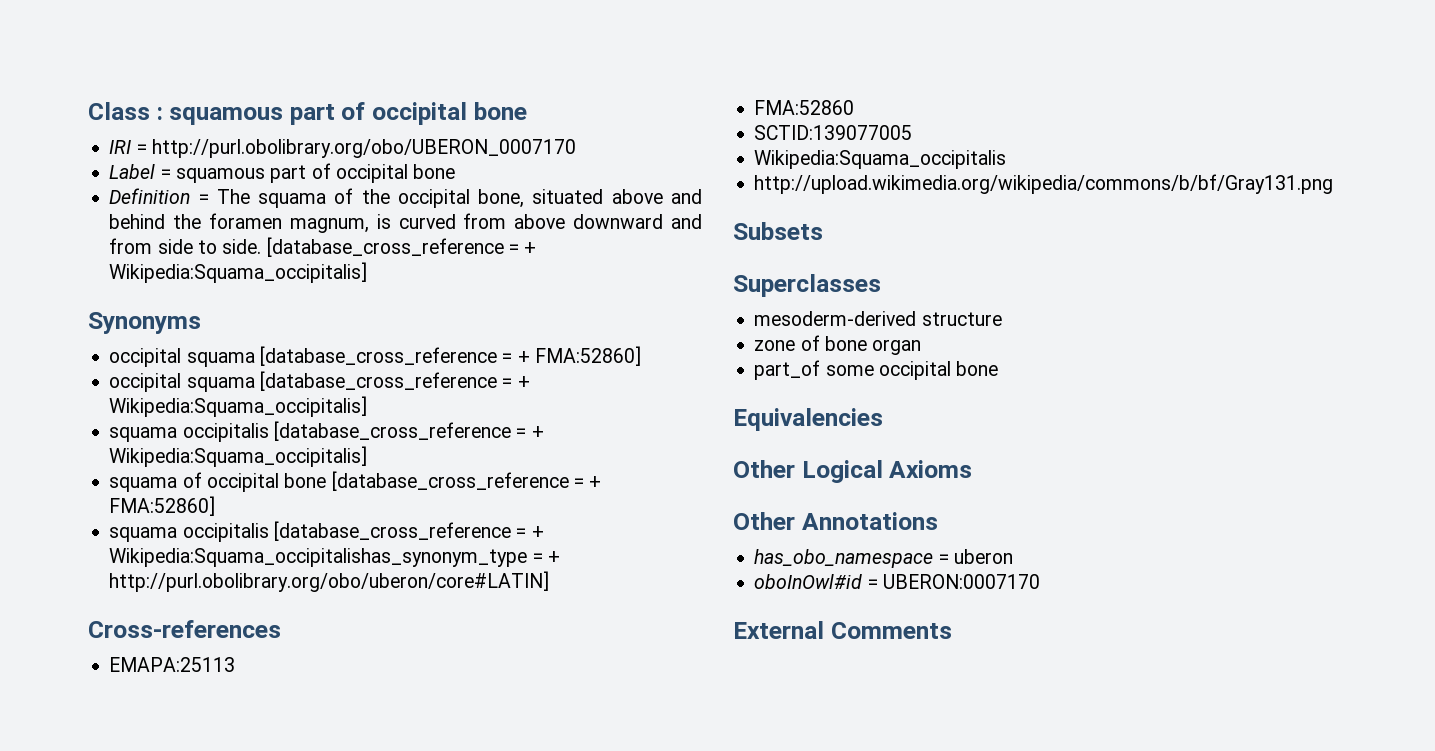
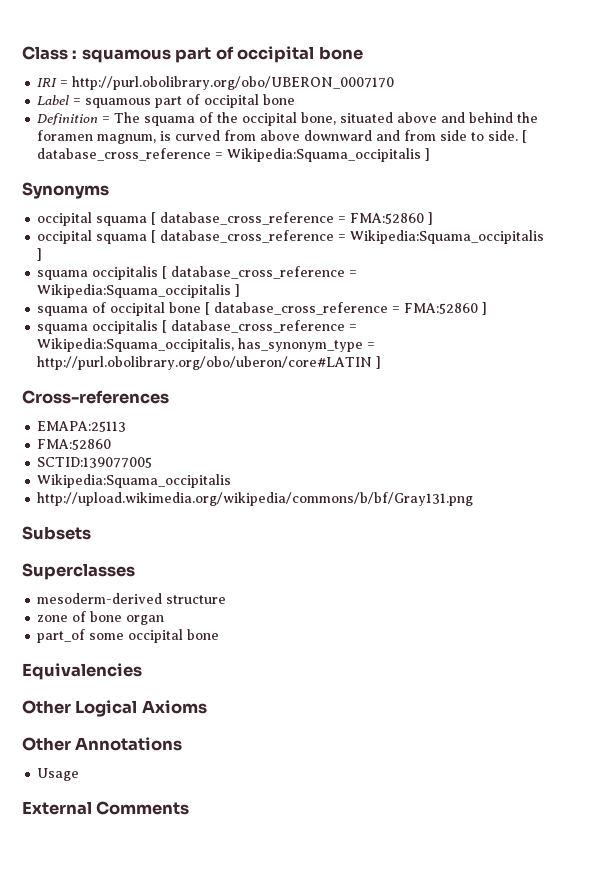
[266,237,537,257] [109,262,368,283] [88,312,201,334] [109,346,641,367] [109,371,530,392] [109,396,368,417] [109,421,544,442] [109,446,368,467] [109,471,602,492] [109,496,216,516] [109,521,544,542] [109,548,560,567] [109,571,550,592] [database_cross_reference = + Wikipedia:Squama_occipitalis] // Synonyms // occipital squama [database_cross_reference = + FMA:52860] // occipital squama [database_cross_reference = + Wikipedia:Squama_occipitalis] // squama occipitalis [database_cross_reference = + Wikipedia:Squama_occipitalis] // squama of occipital bone [database_cross_reference = + FMA:52860] // squama occipitalis [database_cross_reference = + Wikipedia:Squama_occipitalishas_synonym_type = + http://purl.obolibrary.org/obo/uberon/core#LATIN] -> [522,130,528,143] [37,148,431,162] [22,182,109,199] [37,212,434,226] [37,230,545,244] [37,248,43,261] [37,266,358,280] [37,284,241,298] [37,302,488,316] [37,320,358,334] [37,338,376,352] [37,356,382,370] [ database_cross_reference = Wikipedia:Squama_occipitalis ] // Synonyms // occipital squama [ database_cross_reference = FMA:52860 ] // occipital squama [ database_cross_reference = Wikipedia:Squama_occipitalis ] // squama occipitalis [ database_cross_reference = Wikipedia:Squama_occipitalis ] // squama of occipital bone [ database_cross_reference = FMA:52860 ] // squama occipitalis [ database_cross_reference = Wikipedia:Squama_occipitalis, has_synonym_type = http://purl.obolibrary.org/obo/uberon/core#LATIN ]
[754,549,1013,568] [754,574,1040,589] has_obo_namespace = uberon // oboInOwl#id = UBERON:0007170 -> [37,768,80,781] Usage

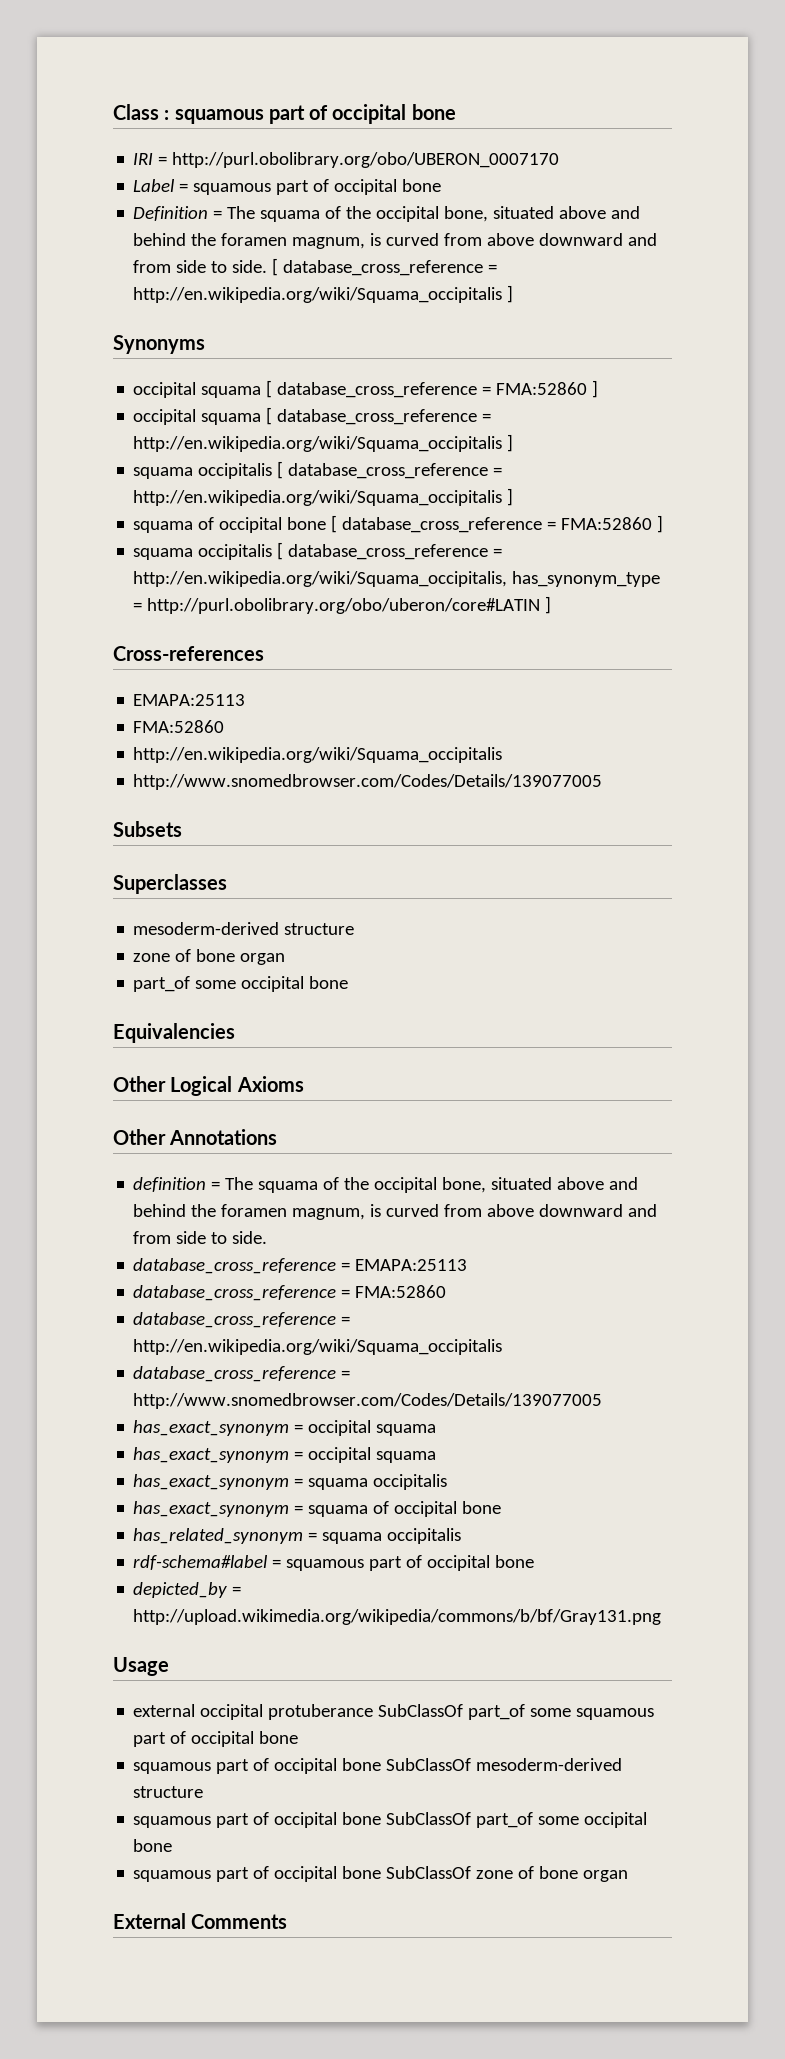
[227,148,422,162] Wikipedia:Squama_occipitalis -> [133,287,503,303] http://en.wikipedia.org/wiki/Squama_occipitalis
[350,230,545,244] [37,248,43,261] [37,266,358,280] [37,284,232,298] Wikipedia:Squama_occipitalis ] // squama occipitalis [ database_cross_reference = Wikipedia:Squama_occipitalis -> [133,434,514,452] [133,461,503,479] [133,490,503,506] http://en.wikipedia.org/wiki/Squama_occipitalis ] // squama occipitalis [ database_cross_reference = http://en.wikipedia.org/wiki/Squama_occipitalis
[37,338,235,352] Wikipedia:Squama_occipitalis, -> [133,571,508,587] http://en.wikipedia.org/wiki/Squama_occipitalis,
[37,457,153,468] [37,474,232,488] [37,492,474,506] SCTID:139077005 // Wikipedia:Squama_occipitalis // http://upload.wikimedia.org/wikipedia/commons/b/bf/Gray131.png -> [133,747,503,763] [133,774,603,790] http://en.wikipedia.org/wiki/Squama_occipitalis // http://www.snomedbrowser.com/Codes/Details/139077005
[37,768,80,781] Usage -> [133,1177,639,1193] [133,1204,658,1220] [133,1231,268,1244] [133,1258,468,1274] [133,1285,447,1301] [133,1312,351,1328] [133,1339,503,1355] [133,1366,351,1382] [133,1393,603,1409] [133,1420,437,1436] [133,1447,437,1463] [133,1474,448,1490] [133,1501,502,1517] [133,1528,462,1544] [133,1555,535,1571] [133,1582,242,1598] [133,1609,662,1625] [113,1657,169,1676] [133,1704,655,1720] [133,1731,299,1747] [133,1758,623,1774] [133,1786,204,1798] [133,1812,648,1828] [133,1839,173,1852] [133,1866,629,1882] definition = The squama of the occipital bone, situated above and behind the foramen magnum, is curved from above downward and from side to side. // database_cross_reference = EMAPA:25113 // database_cross_reference = FMA:52860 // database_cross_reference = http://en.wikipedia.org/wiki/Squama_occipitalis // database_cross_reference = http://www.snomedbrowser.com/Codes/Details/139077005 // has_exact_synonym = occipital squama // has_exact_synonym = occipital squama // has_exact_synonym = squama occipitalis // has_exact_synonym = squama of occipital bone // has_related_synonym = squama occipitalis // rdf-schema#label = squamous part of occipital bone // depicted_by = http://upload.wikimedia.org/wikipedia/commons/b/bf/Gray131.png // Usage // external occipital protuberance SubClassOf part_of some squamous part of occipital bone // squamous part of occipital bone SubClassOf mesoderm-derived structure // squamous part of occipital bone SubClassOf part_of some occipital bone // squamous part of occipital bone SubClassOf zone of bone organ

